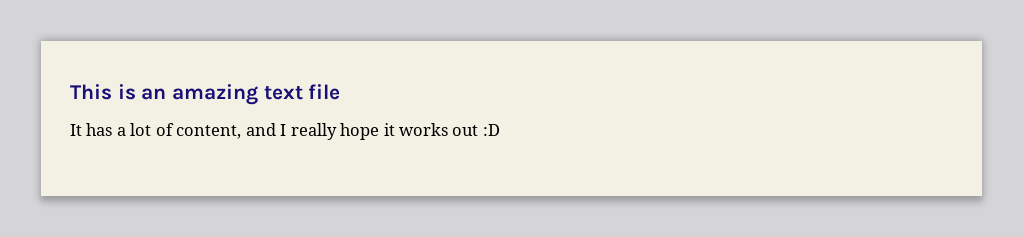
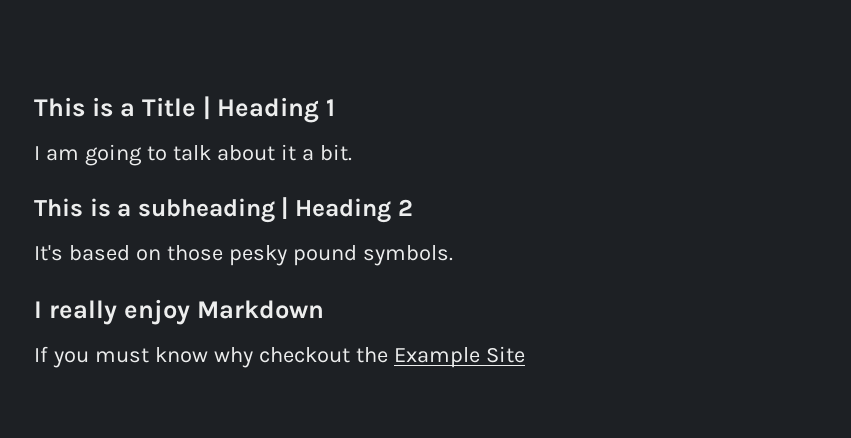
[70,84,341,105] [70,123,500,140] This is an amazing text file // It has a lot of content, and I really hope it works out :D -> [34,96,336,123] [34,144,352,166] [34,197,413,223] [34,245,453,266] [34,299,324,325] [34,346,525,368] This is a Title | Heading 1 // I am going to talk about it a bit. // This is a subheading | Heading 2 // It's based on those pesky pound symbols. // I really enjoy Markdown // If you must know why checkout the Example Site

